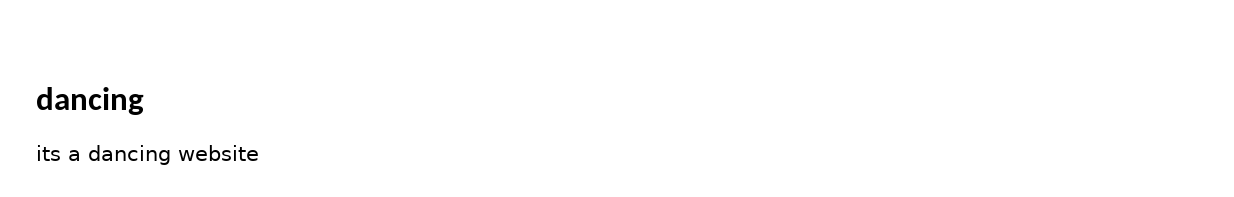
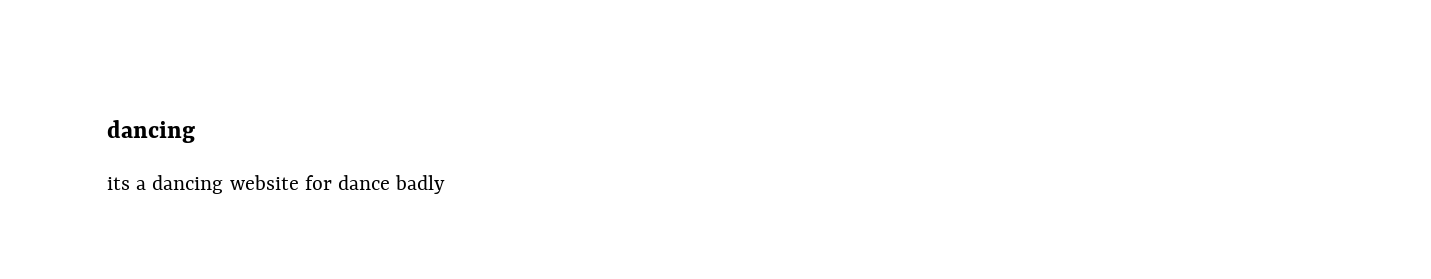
(259, 153) none -> [304,175,446,194] for dance badly

